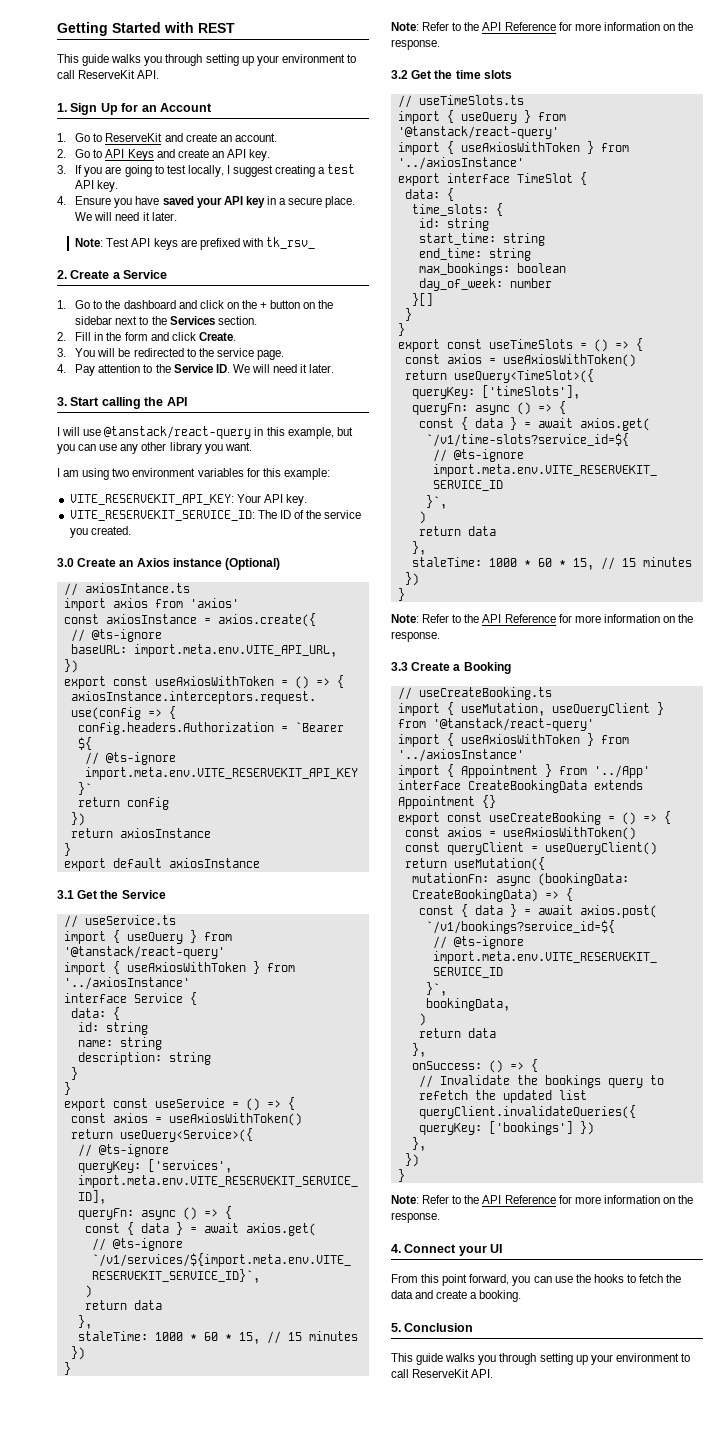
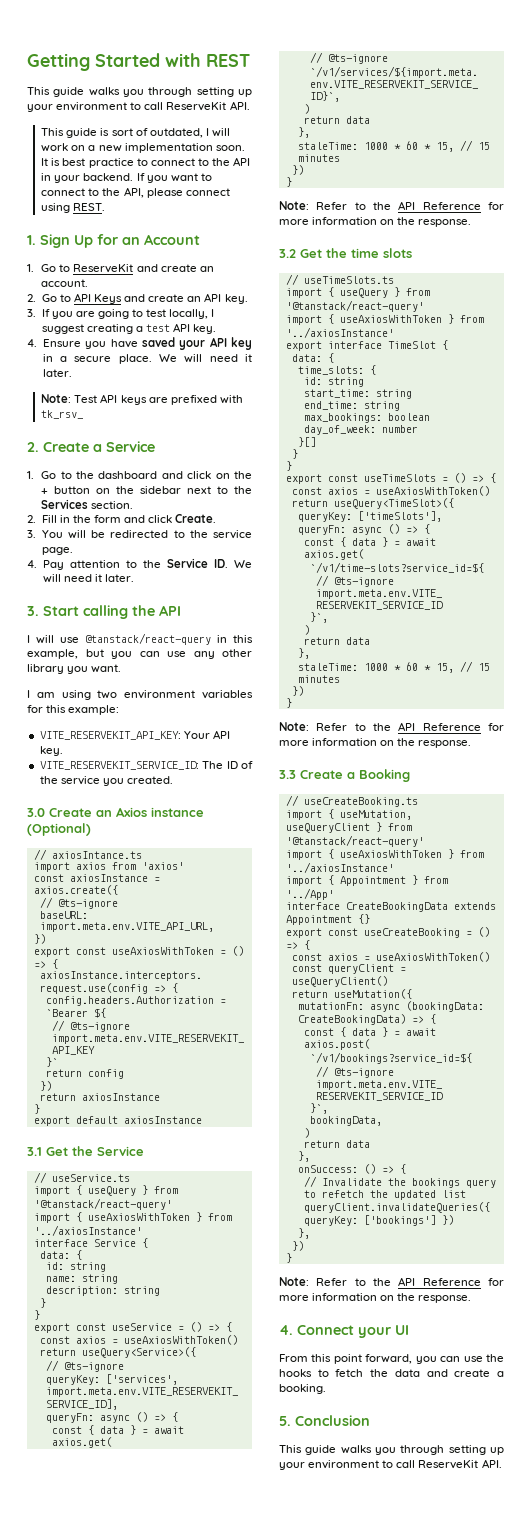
(160, 74) none -> [41,128,230,138] [41,143,245,153] [41,157,251,168] [41,173,212,183] [41,187,230,198] [41,203,106,213] // This guide is sort of outdated, I will work on a new implementation soon. It is best practice to connect to the API in your backend. If you want to connect to the API, please connect using REST.

